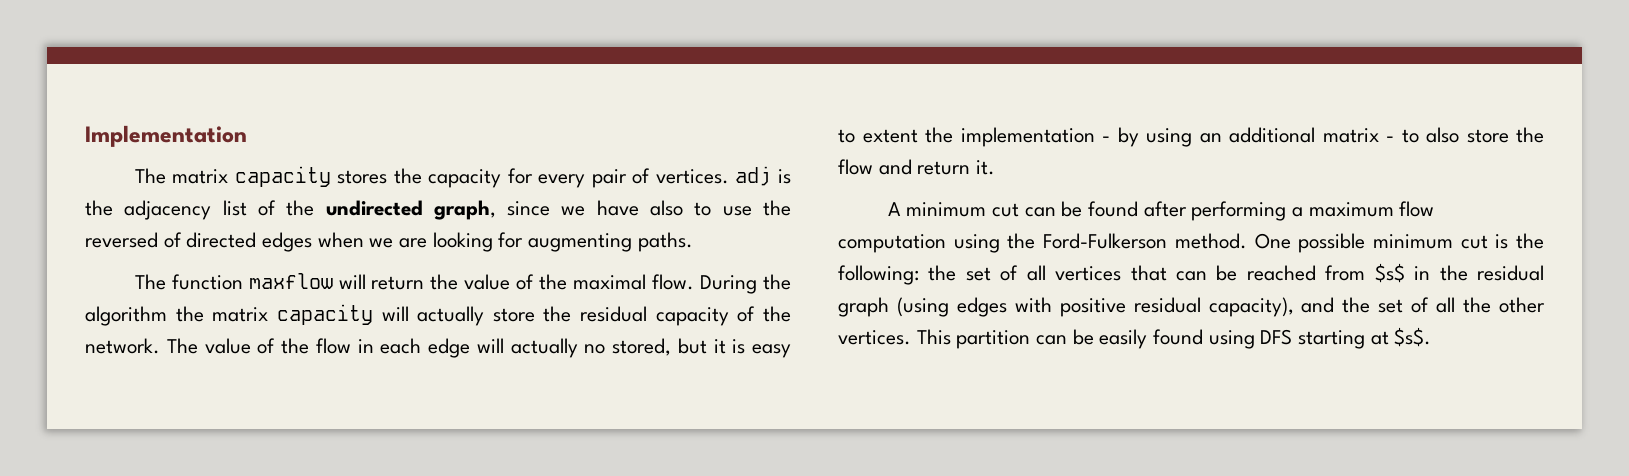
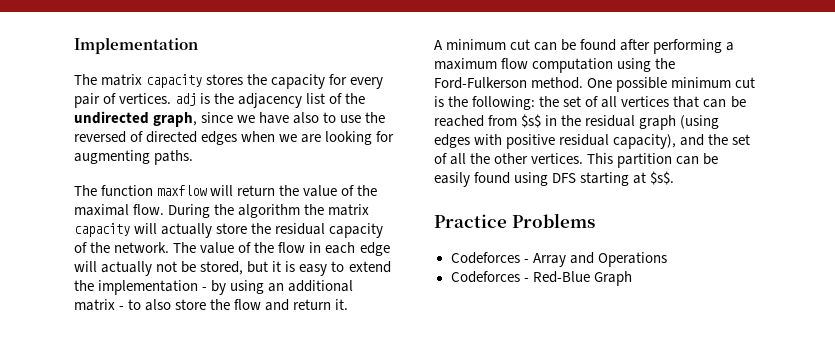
[584,344,606,354] no -> [156,261,197,273] not be
[862,129,918,143] extent -> [348,261,391,273] extend
(1432, 337) none -> [434,213,595,228] [450,252,667,267] [450,271,632,286] // Practice Problems // Codeforces - Array and Operations // Codeforces - Red-Blue Graph

